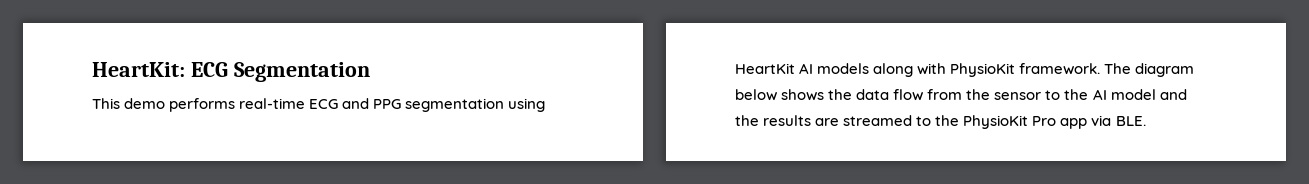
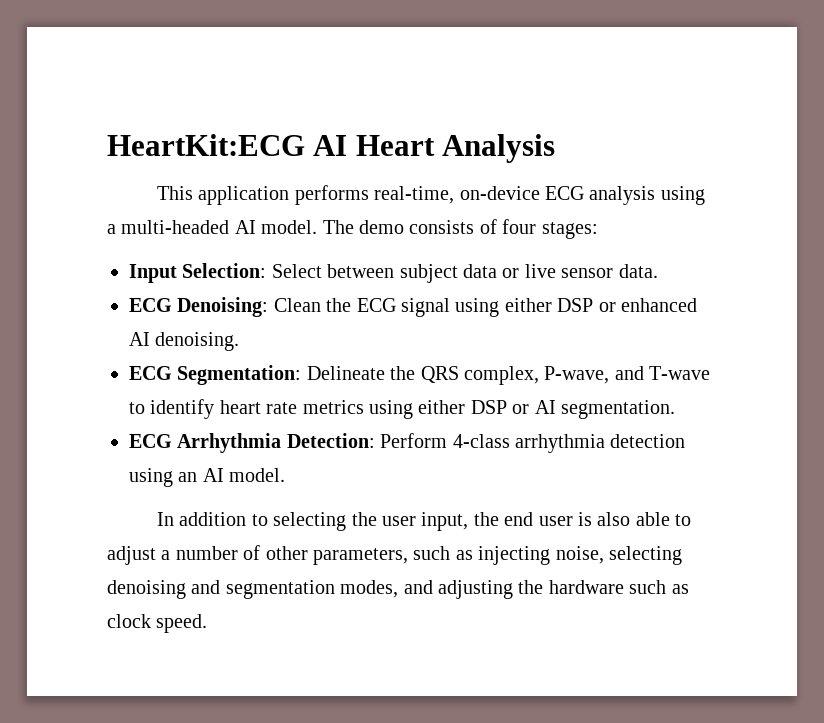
[92,62,370,82] [92,98,546,112] [735,63,1195,77] [735,89,1187,101] [735,115,1146,129] HeartKit: ECG Segmentation // This demo performs real-time ECG and PPG segmentation using HeartKit AI models along with PhysioKit framework. The diagram below shows the data flow from the sensor to the AI model and the results are streamed to the PhysioKit Pro app via BLE. -> [107,134,556,163] [156,185,705,205] [107,219,598,239] [129,263,658,283] [129,297,697,317] [129,332,240,351] [129,365,711,385] [129,399,675,419] [129,433,686,453] [129,468,286,487] [156,512,692,531] [107,545,682,565] [107,580,689,599] [107,614,208,633] HeartKit:ECG AI Heart Analysis // This application performs real-time, on-device ECG analysis using a multi-headed AI model. The demo consists of four stages: // Input Selection: Select between subject data or live sensor data. // ECG Denoising: Clean the ECG signal using either DSP or enhanced AI denoising. // ECG Segmentation: Delineate the QRS complex, P-wave, and T-wave to identify heart rate metrics using either DSP or AI segmentation. // ECG Arrhythmia Detection: Perform 4-class arrhythmia detection using an AI model. // In addition to selecting the user input, the end user is also able to adjust a number of other parameters, such as injecting noise, selecting denoising and segmentation modes, and adjusting the hardware such as clock speed.

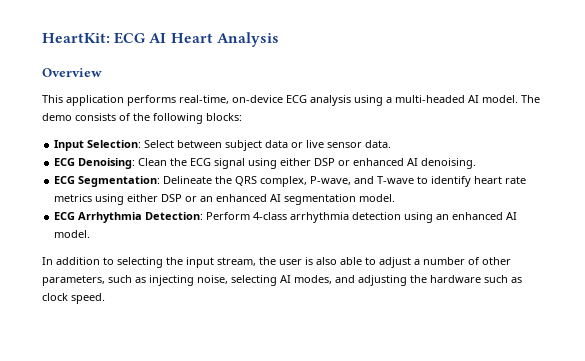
[107,134,305,156] HeartKit:ECG -> [42,32,146,44] HeartKit: ECG
(556, 148) none -> [42,68,102,77] // Overview
[502,219,598,239] four stages: -> [133,113,242,124] the following blocks:
[534,400,675,419] AI segmentation. -> [200,194,396,205] an enhanced AI segmentation model.
(198, 477) none -> [452,212,504,220] enhanced
[381,512,534,531] user input, the end -> [186,257,276,268] input stream, the
[107,580,335,599] denoising and segmentation -> [280,275,291,283] AI

